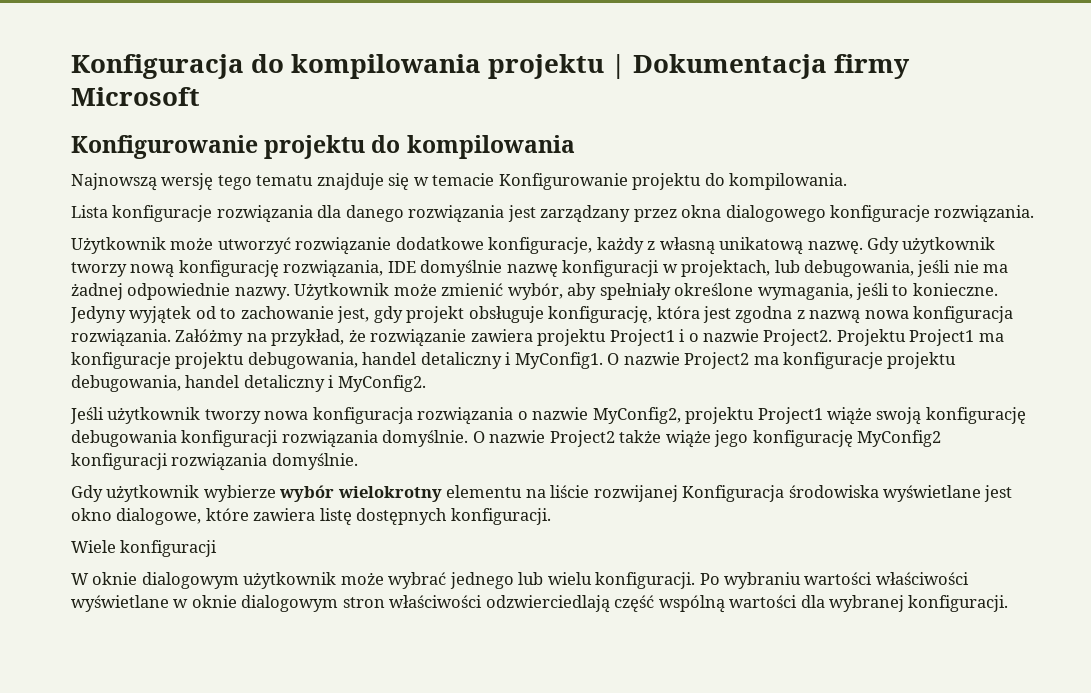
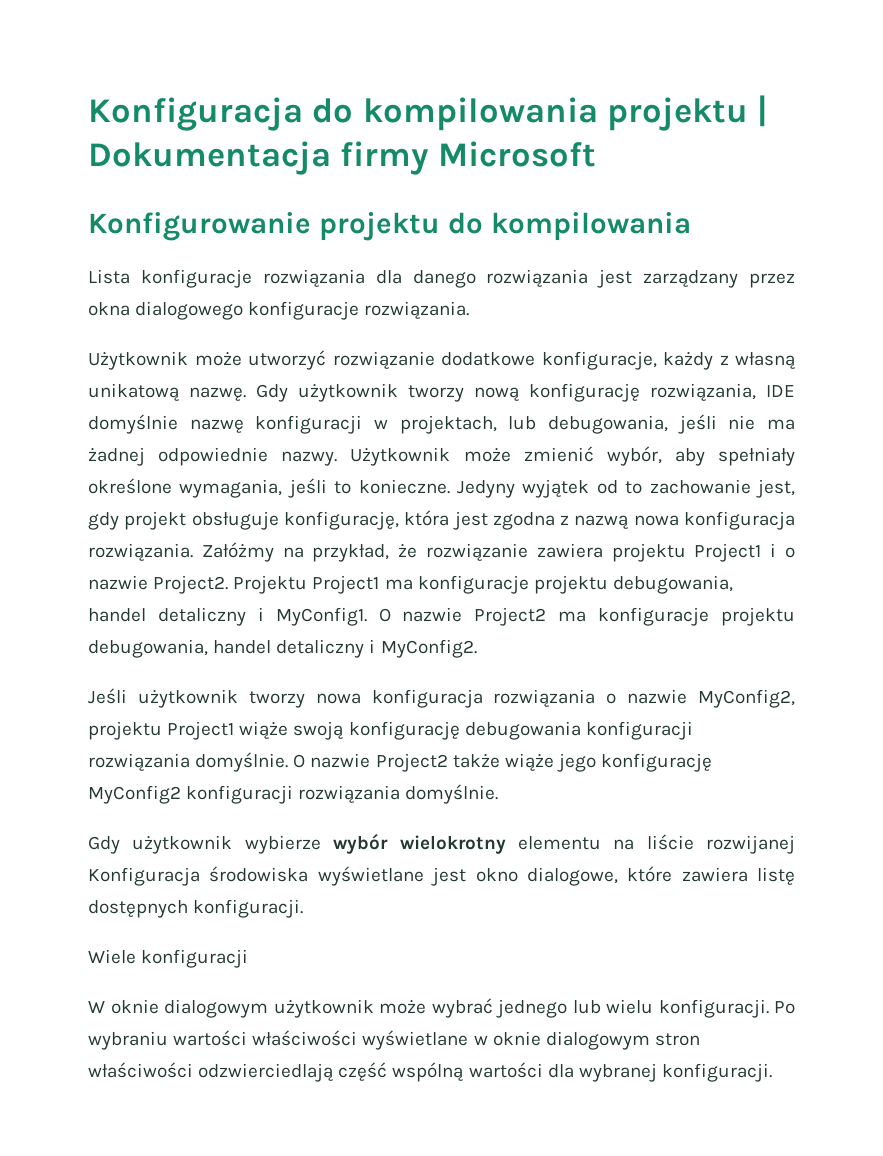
[71,173,848,191] // Najnowszą wersję tego tematu znajduje się w temacie Konfigurowanie projektu do kompilowania. -> (691, 226) none

